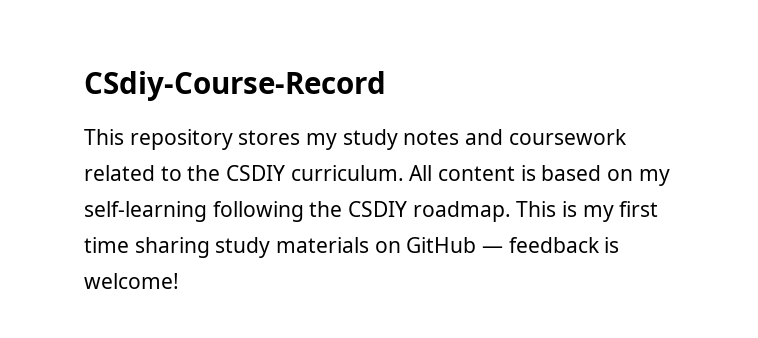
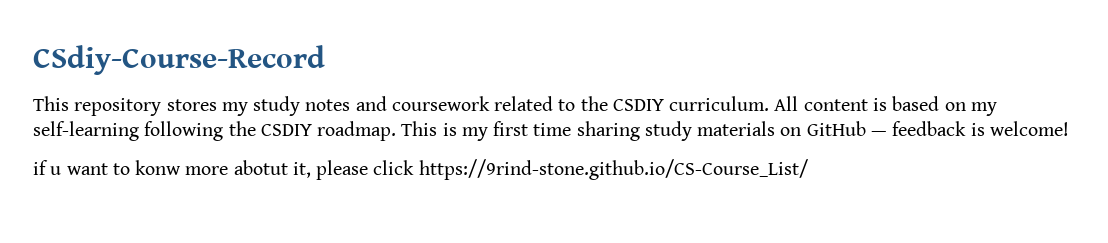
(179, 281) none -> [33,159,808,180] // if u want to konw more abotut it, please click https://9rind-stone.github.io/CS-Course_List/

